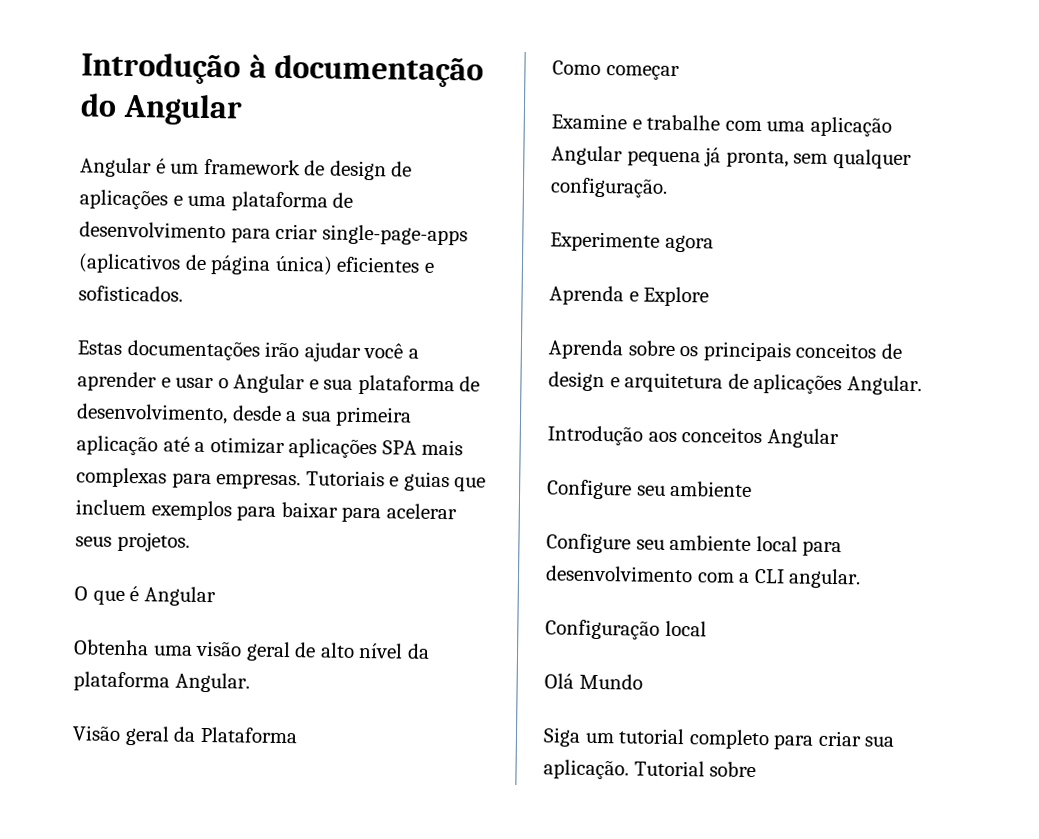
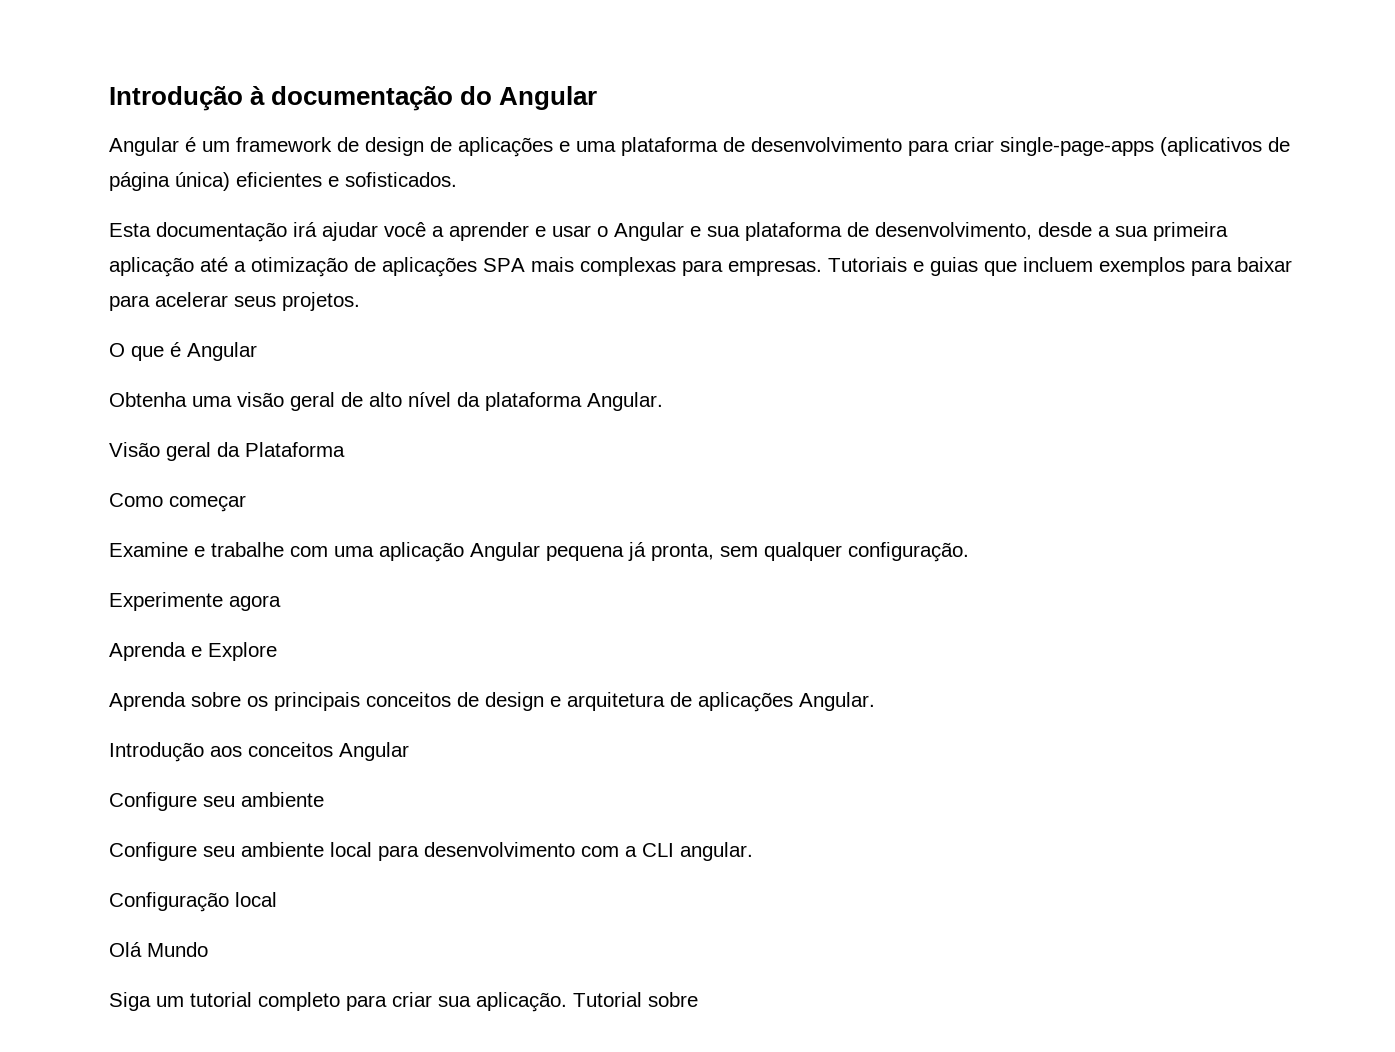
[77,339,300,361] Estas documentações irão -> [109,222,317,242] Esta documentação irá
[209,437,285,455] otimizar -> [251,257,376,277] otimização de

